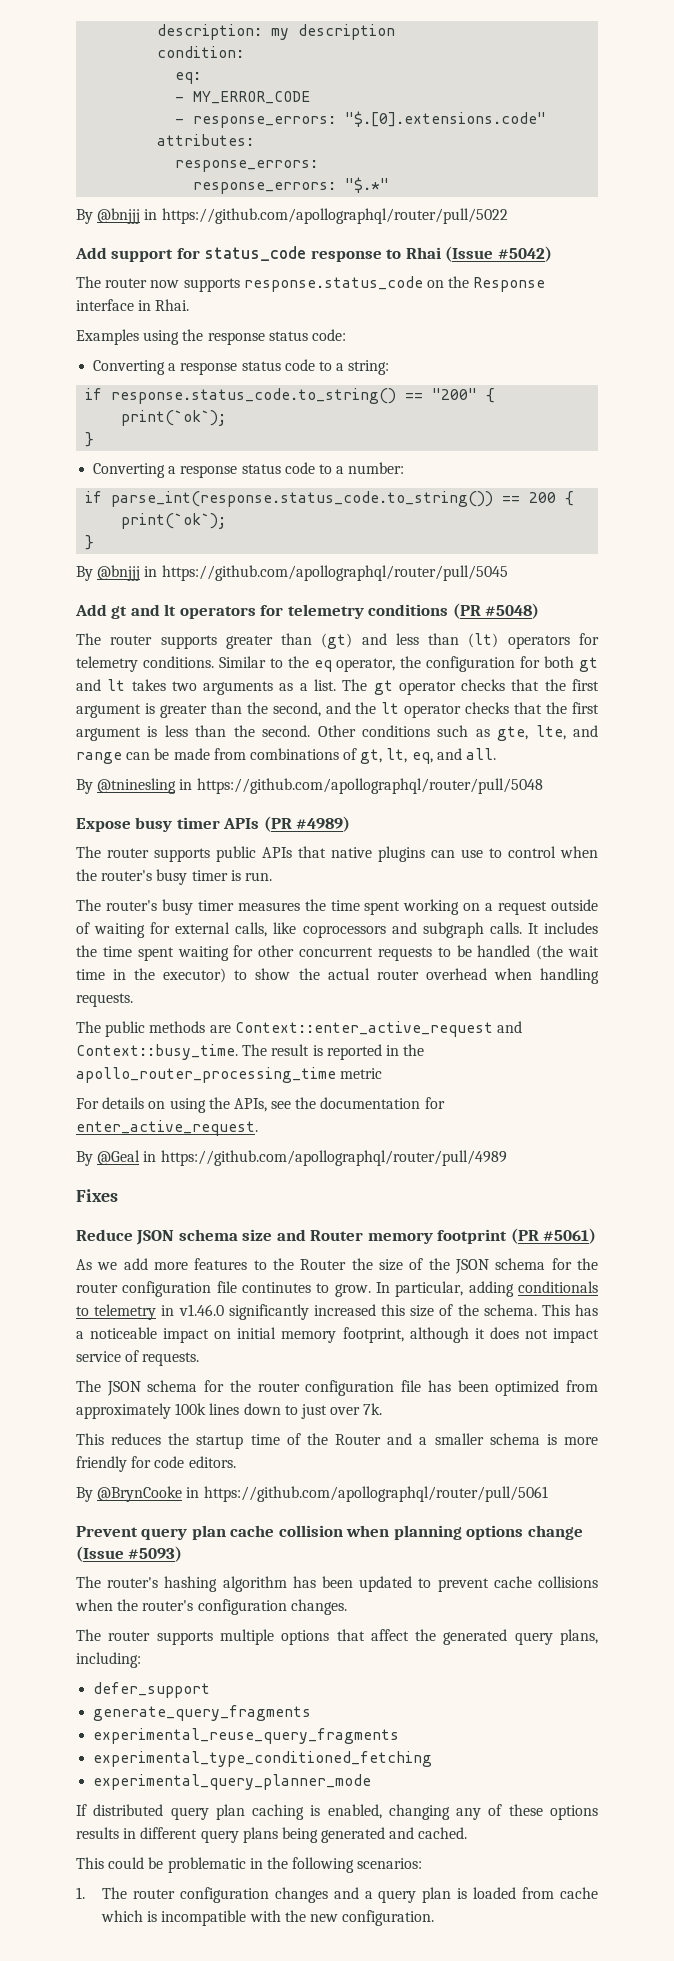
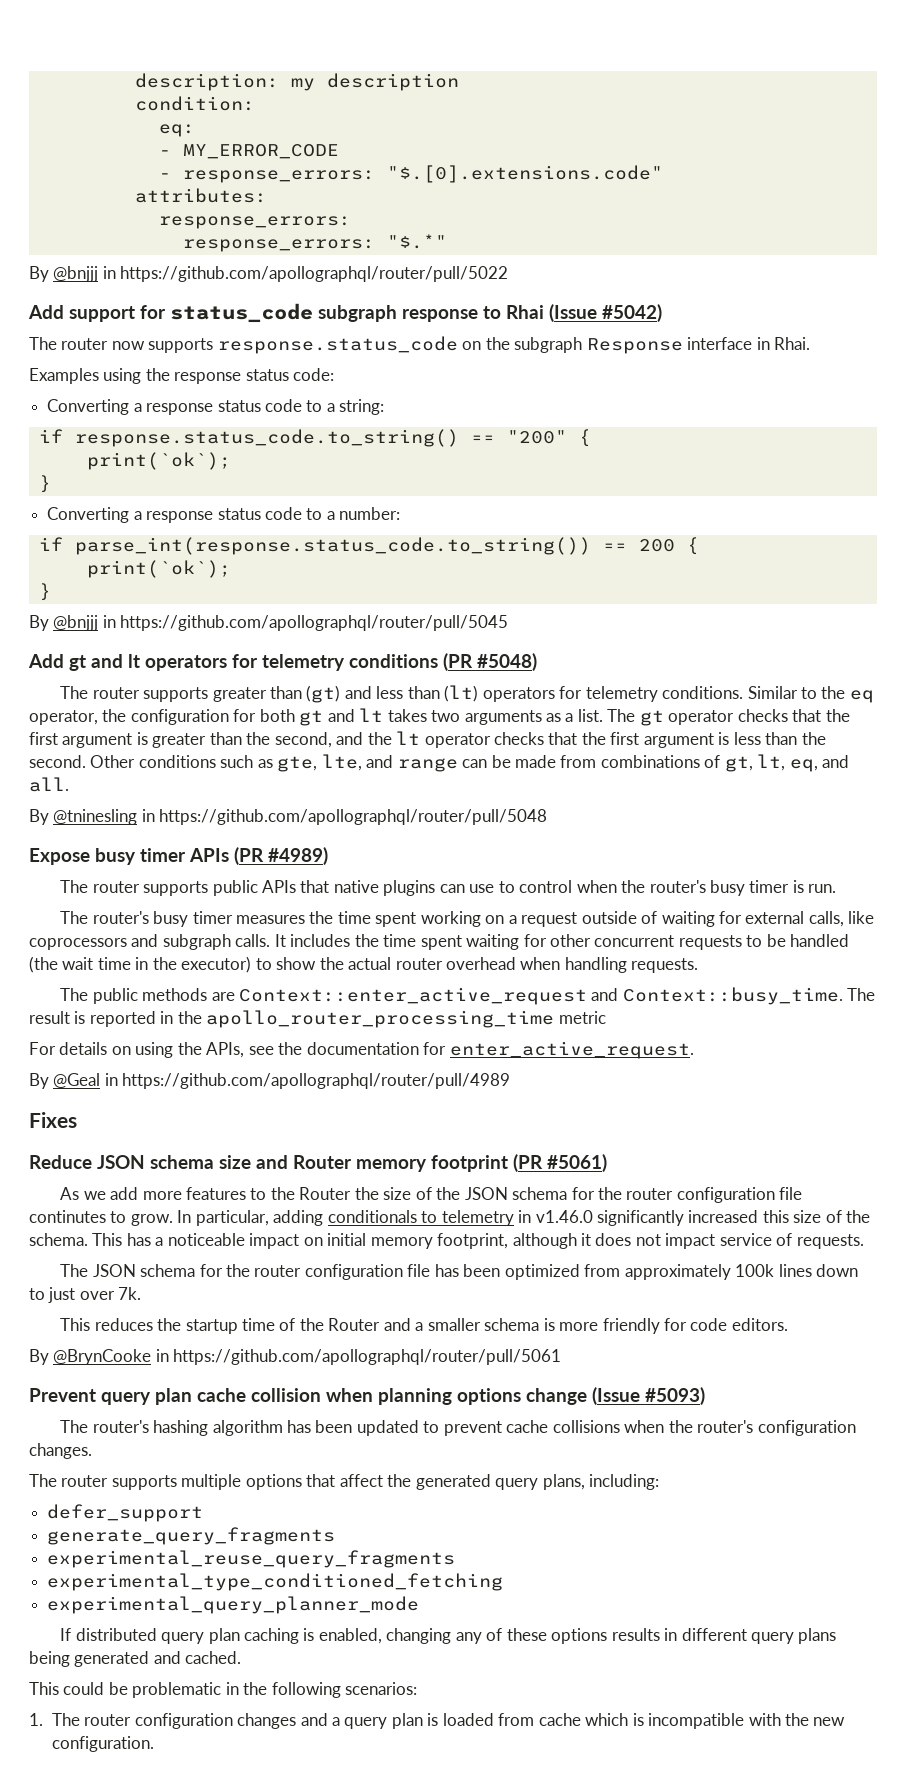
(307, 253) none -> [318,305,397,322] subgraph
(470, 282) none -> [514,337,583,353] subgraph

